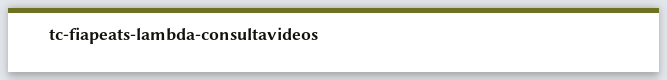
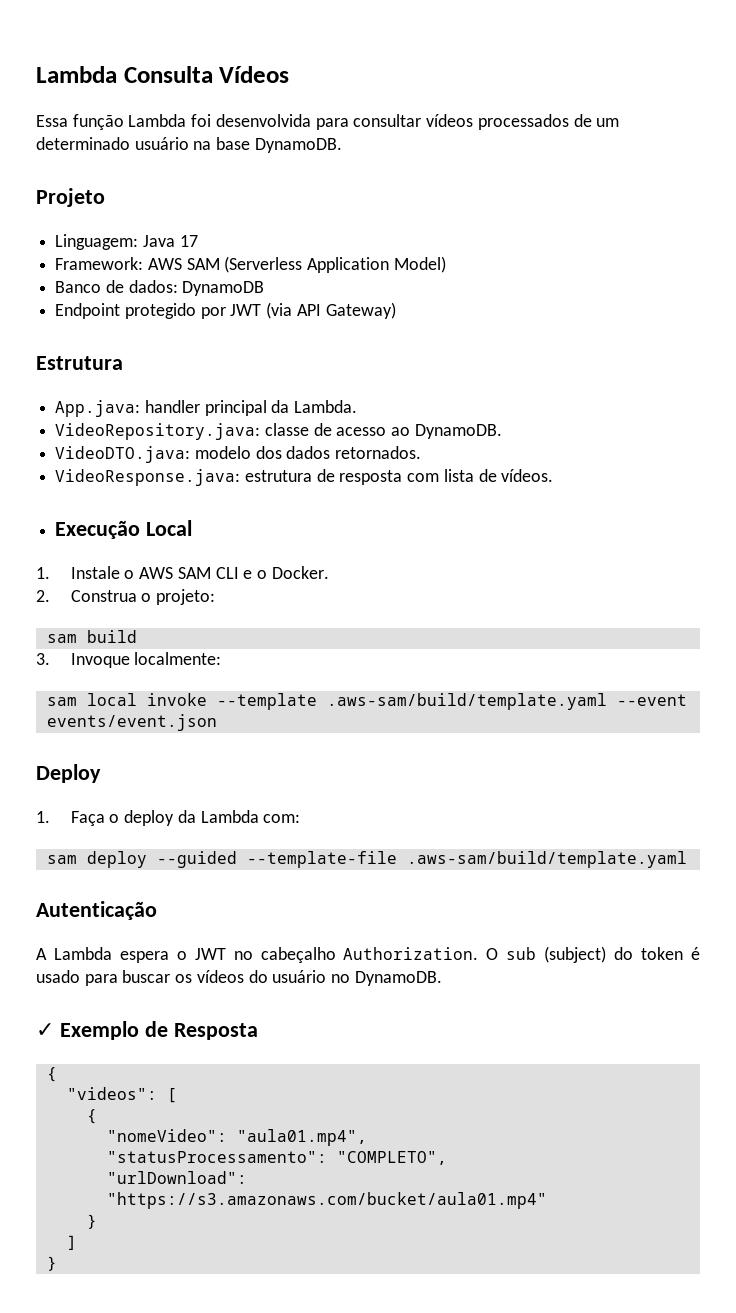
[49,27,318,44] tc-fiapeats-lambda-consultavideos -> [36,66,290,83] [36,114,620,130] [36,137,342,153] [36,188,105,207] [55,234,198,250] [55,256,446,273] [55,280,265,296] [55,302,396,319] [36,356,123,370] [55,400,358,417] [55,423,502,440] [55,446,422,463] [55,469,554,486] [55,520,193,539] [36,566,329,579] [36,589,216,605] [46,630,137,643] [36,652,222,668] [46,693,687,710] [46,714,217,731] [36,764,101,783] [36,810,301,826] [46,851,687,868] [36,901,157,920] [36,946,700,963] [36,970,442,986] [36,1021,258,1040] [46,1067,57,1082] [66,1087,177,1103] [86,1109,97,1124] [106,1129,367,1146] [106,1151,447,1165] [106,1171,247,1184] [106,1192,547,1209] [86,1214,97,1229] [66,1235,77,1250] [46,1256,57,1271] Lambda Consulta Vídeos // Essa função Lambda foi desenvolvida para consultar vídeos processados de um determinado usuário na base DynamoDB. // Projeto // Linguagem: Java 17 // Framework: AWS SAM (Serverless Application Model) // Banco de dados: DynamoDB // Endpoint protegido por JWT (via API Gateway) // Estrutura // App.java: handler principal da Lambda. // VideoRepository.java: classe de acesso ao DynamoDB. // VideoDTO.java: modelo dos dados retornados. // VideoResponse.java: estrutura de resposta com lista de vídeos. // Execução Local // 1. Instale o AWS SAM CLI e o Docker. // 2. Construa o projeto: // sam build // 3. Invoque localmente: // sam local invoke --template .aws-sam/build/template.yaml --event events/event.json // Deploy // 1. Faça o deploy da Lambda com: // sam deploy --guided --template-file .aws-sam/build/template.yaml // Autenticação // A Lambda espera o JWT no cabeçalho Authorization. O sub (subject) do token é usado para buscar os vídeos do usuário no DynamoDB. // ✓ Exemplo de Resposta // { // "videos": [ // { // "nomeVideo": "aula01.mp4", // "statusProcessamento": "COMPLETO", // "urlDownload": "https://s3.amazonaws.com/bucket/aula01.mp4" // } // ] // }

